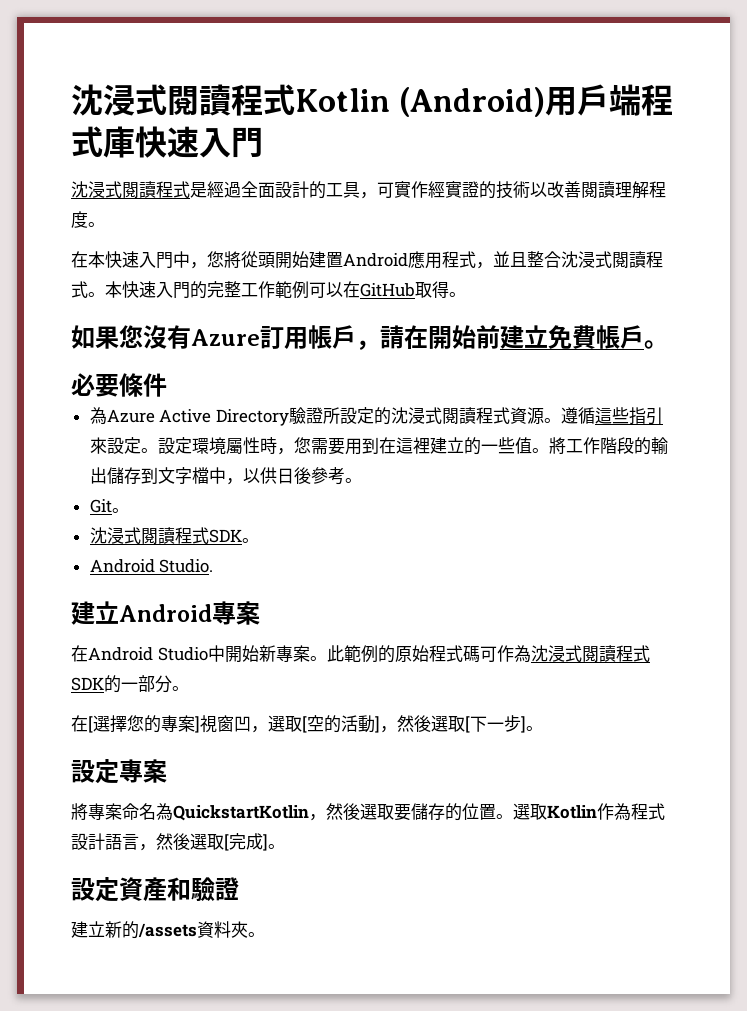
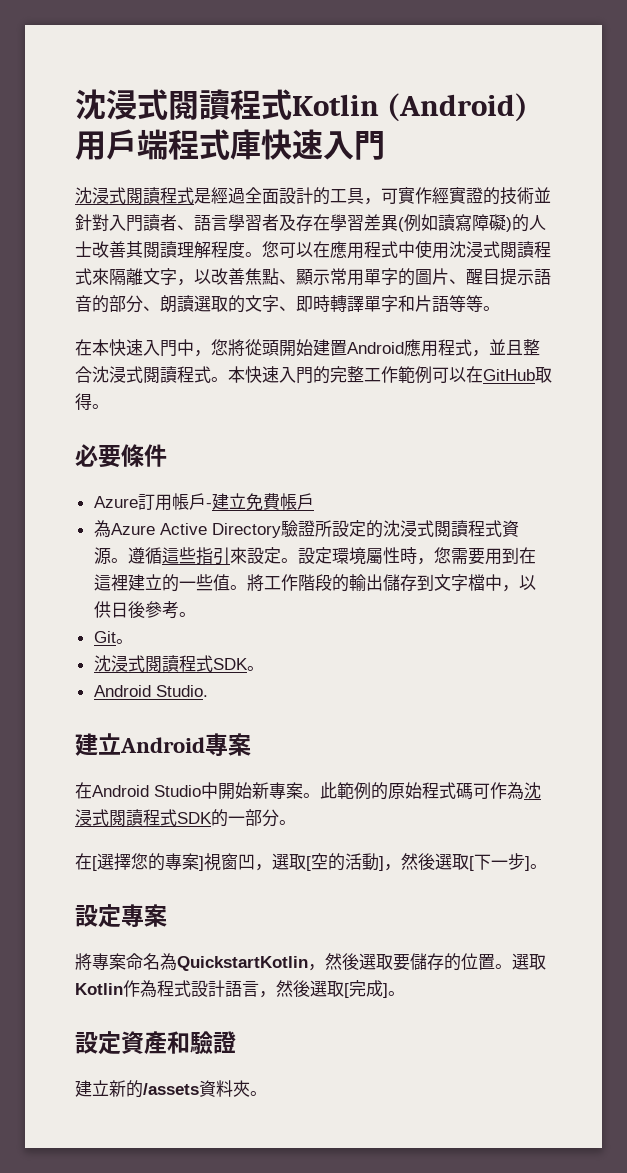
[530,181,666,199] [71,211,88,228] 以改善閱讀理解程度 -> [534,187,551,203] [75,214,546,232] [75,240,551,259] [75,268,551,286] [75,295,483,313] 並針對入門讀者、語言學習者及存在學習差異(例如讀寫障礙)的人士改善其閱讀理解程度。您可以在應用程式中使用沈浸式閱讀程式來隔離文字，以改善焦點、顯示常用單字的圖片、醒目提示語音的部分、朗讀選取的文字、即時轉譯單字和片語等等
[71,325,191,349] 如果您沒有 -> [75,444,167,468] 必要條件 //
[356,325,500,350] ，請在開始前 -> [205,503,212,508] -
[644,340,668,349] [71,373,167,397] 。 // 必要條件 -> (314, 501) none

